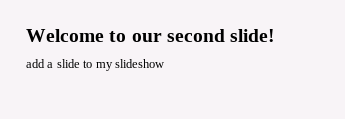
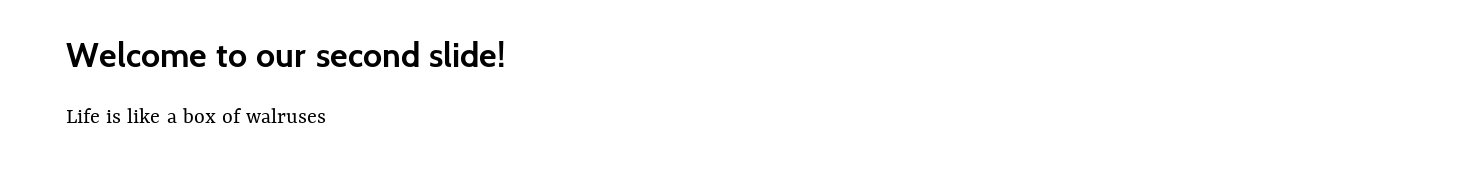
[26,59,164,71] add a slide to my slideshow -> [66,108,327,123] Life is like a box of walruses

